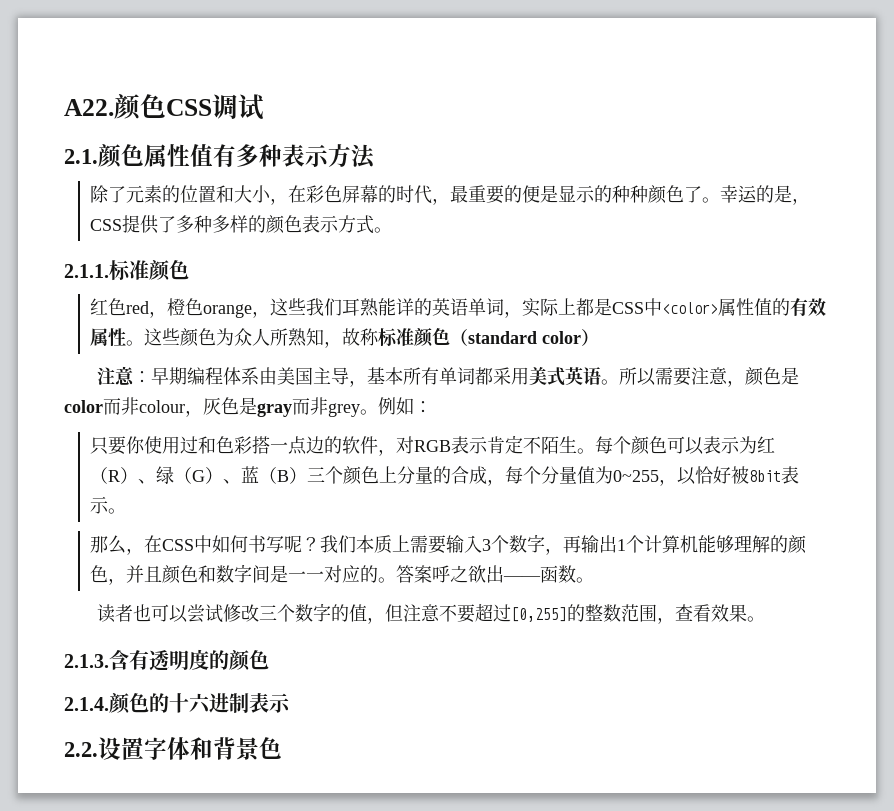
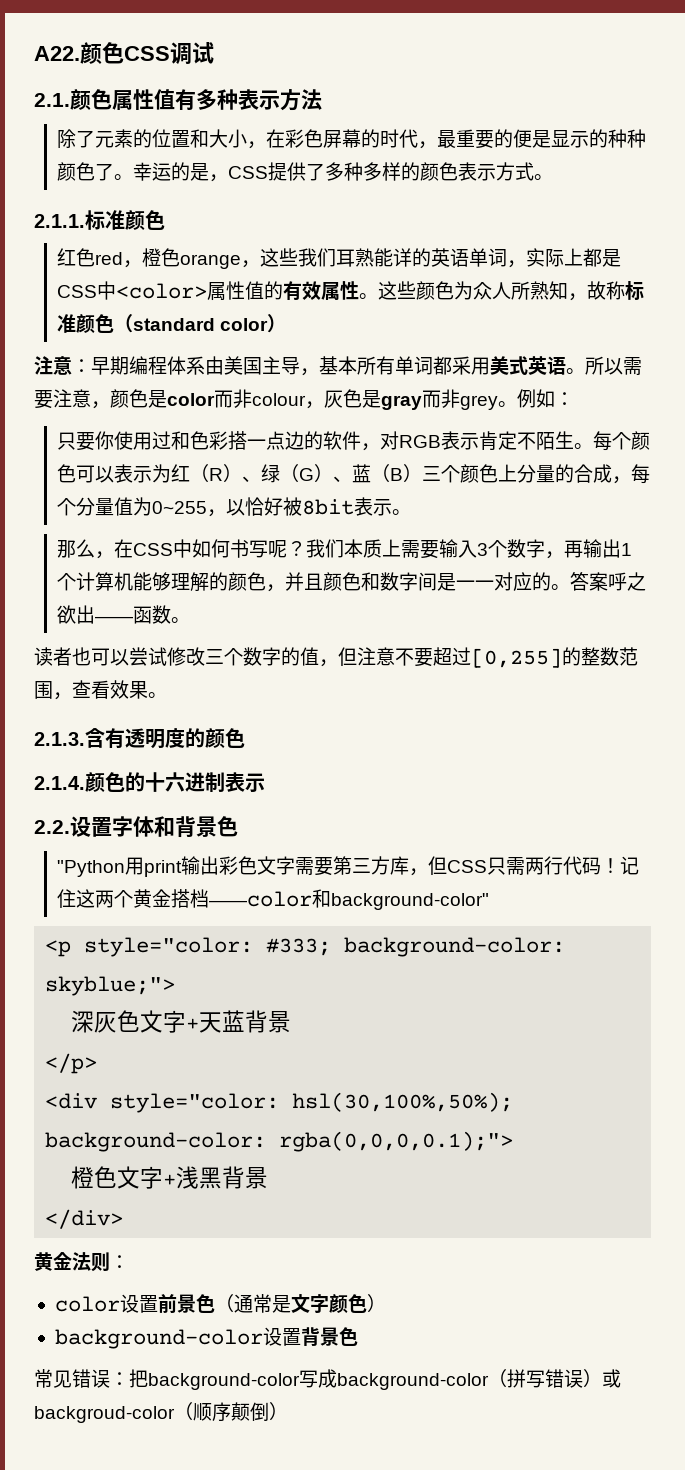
(282, 748) none -> [57,856,640,877] [57,889,490,910] [45,937,566,957] [45,976,176,996] [71,1010,292,1033] [45,1053,98,1074] [45,1092,514,1113] [45,1131,514,1152] [71,1166,269,1189] [45,1209,124,1229] [34,1252,129,1272] [54,1294,386,1314] [54,1327,358,1349] [34,1369,621,1390] [34,1402,288,1423] // "Python用print输出彩色文字需要第三方库，但CSS只需两行代码！记住这两个黄金搭档——color和background-color" // <p style="color: #333; background-color: skyblue;"> // 深灰色文字+天蓝背景 // </p> // <div style="color: hsl(30,100%,50%); background-color: rgba(0,0,0,0.1);"> // 橙色文字+浅黑背景 // </div> // 黄金法则： // color设置前景色（通常是文字颜色） // background-color设置背景色 // 常见错误：把background-color写成background-color（拼写错误）或backgroud-color（顺序颠倒）

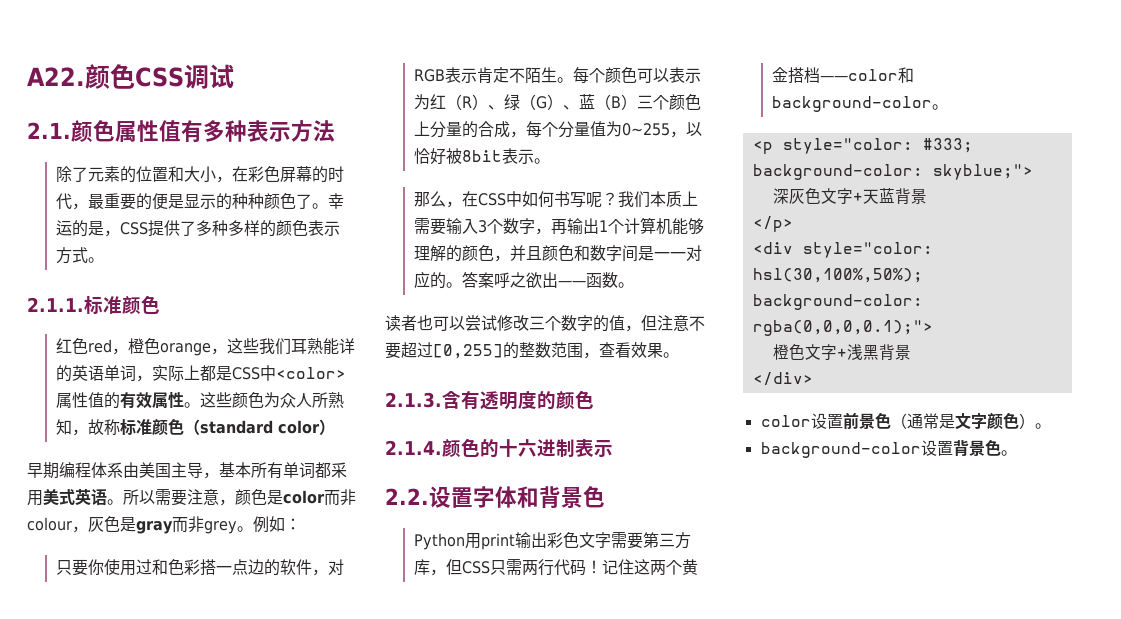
[34,356,91,375] 注意： -> (336, 427) none
[57,860,126,877] "Python -> [414,533,466,550] Python
[331,893,490,910] background-color" -> [772,96,949,112] background-color。
[34,1252,129,1272] // 黄金法则： -> (813, 379) none
(386, 1303) none -> [1034,423,1051,429] 。
[34,1369,621,1390] [34,1402,288,1423] // 常见错误：把background-color写成background-color（拼写错误）或backgroud-color（顺序颠倒） -> [1000,450,1017,456] 。

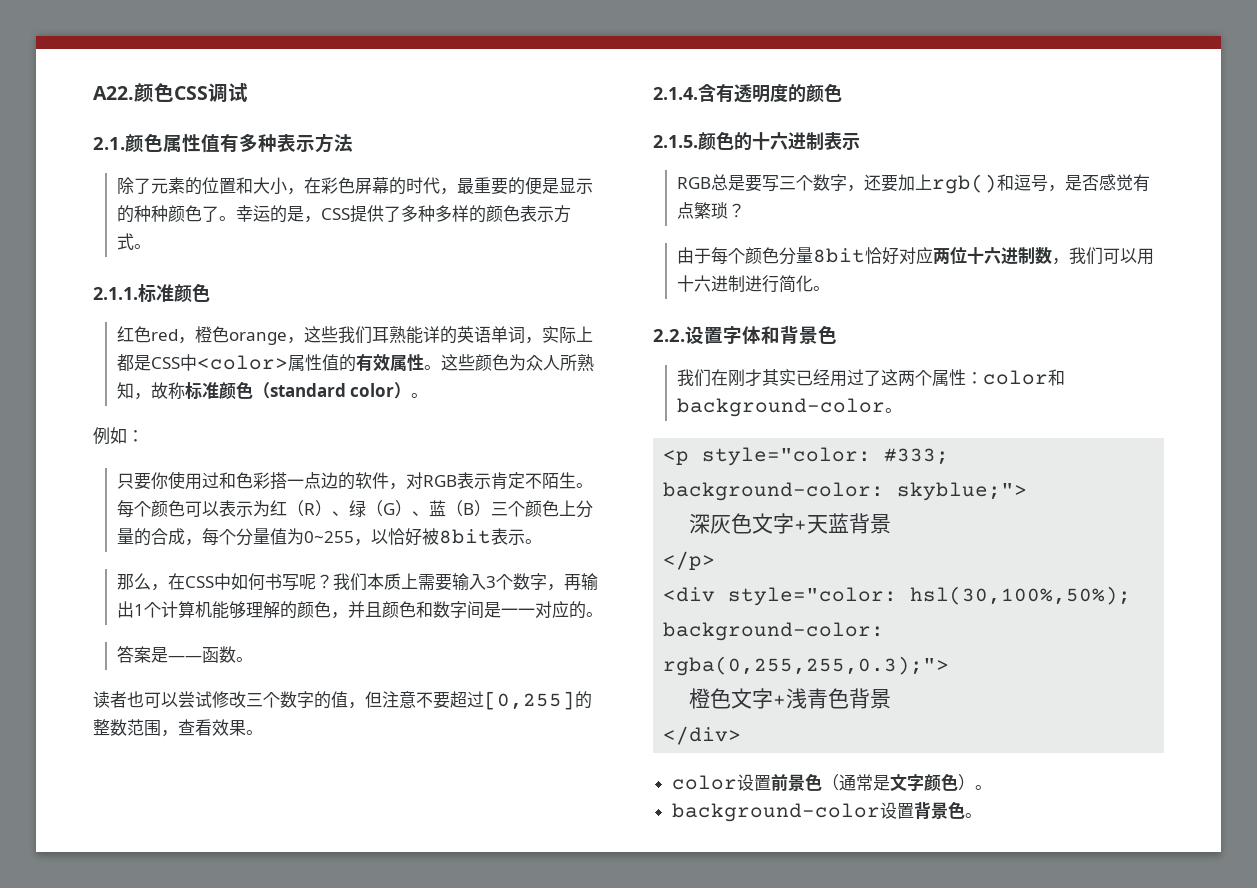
[27,462,347,479] [27,489,356,506] [27,516,253,534] // 早期编程体系由美国主导，基本所有单词都采用美式英语。所以需要注意，颜色是color而非colour，灰色是gray而非grey。 -> [411,393,429,398] 。 //
[462,272,559,288] 答案呼之欲出 -> [116,645,168,663] // 答案是
[385,392,442,408] 2.1.3. -> [653,87,698,100] 2.1.4.
[385,440,442,455] 2.1.4. -> [653,135,698,148] 2.1.5.
(613, 448) none -> [676,174,1150,194] [676,202,745,219] [676,247,1154,265] [676,275,830,293] // RGB总是要写三个数字，还要加上rgb()和逗号，是否感觉有点繁琐？ // 由于每个颜色分量8bit恰好对应两位十六进制数，我们可以用十六进制进行简化。
[414,532,692,550] [414,559,699,576] [772,67,899,84] Python用print输出彩色文字需要第三方库，但CSS只需两行代码！记住这两个黄金搭档——color -> [676,369,1048,387] 我们在刚才其实已经用过了这两个属性：color
[752,320,933,336] rgba(0,0,0,0.1);"> -> [663,656,950,676] rgba(0,255,255,0.3);">
[862,345,879,360] 黑 -> [807,688,850,709] 青色

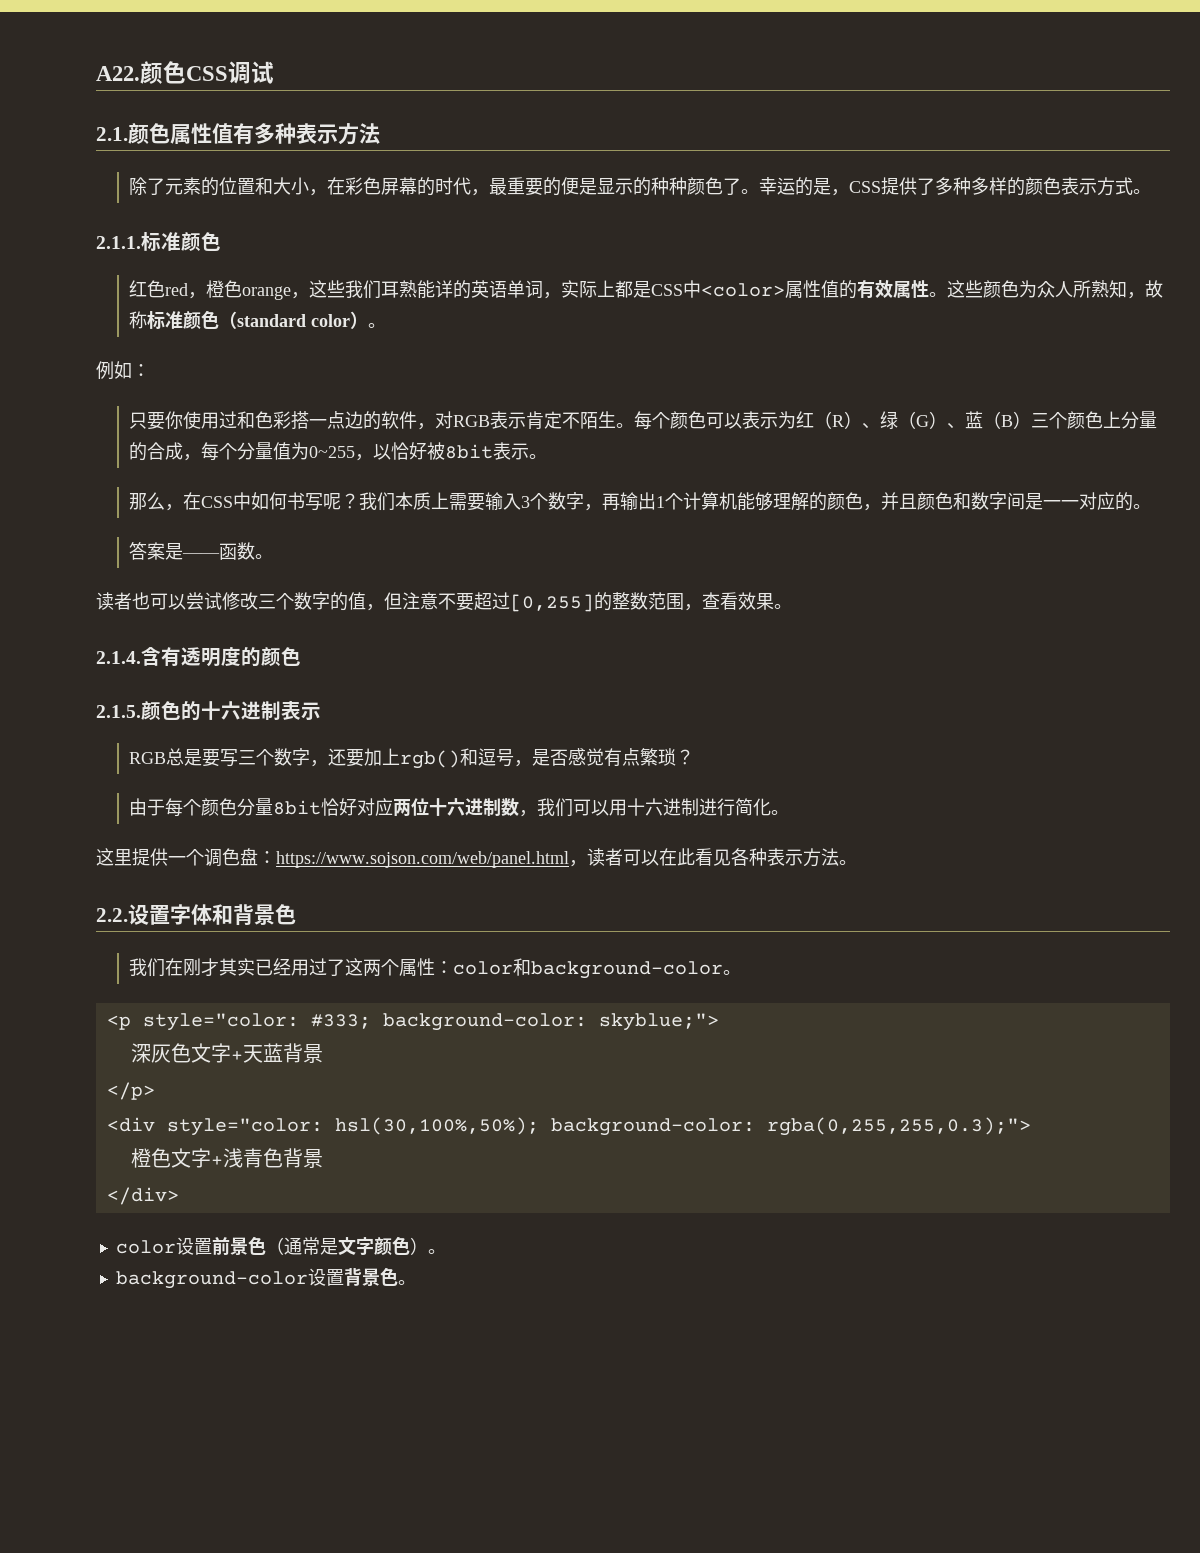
(830, 288) none -> [96,848,857,868] // 这里提供一个调色盘：https://www.sojson.com/web/panel.html，读者可以在此看见各种表示方法。

